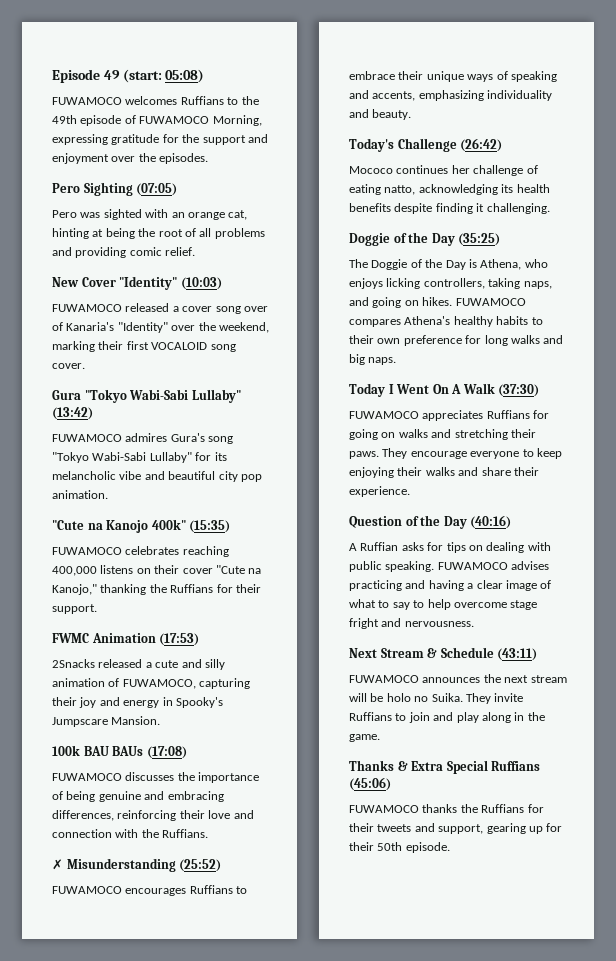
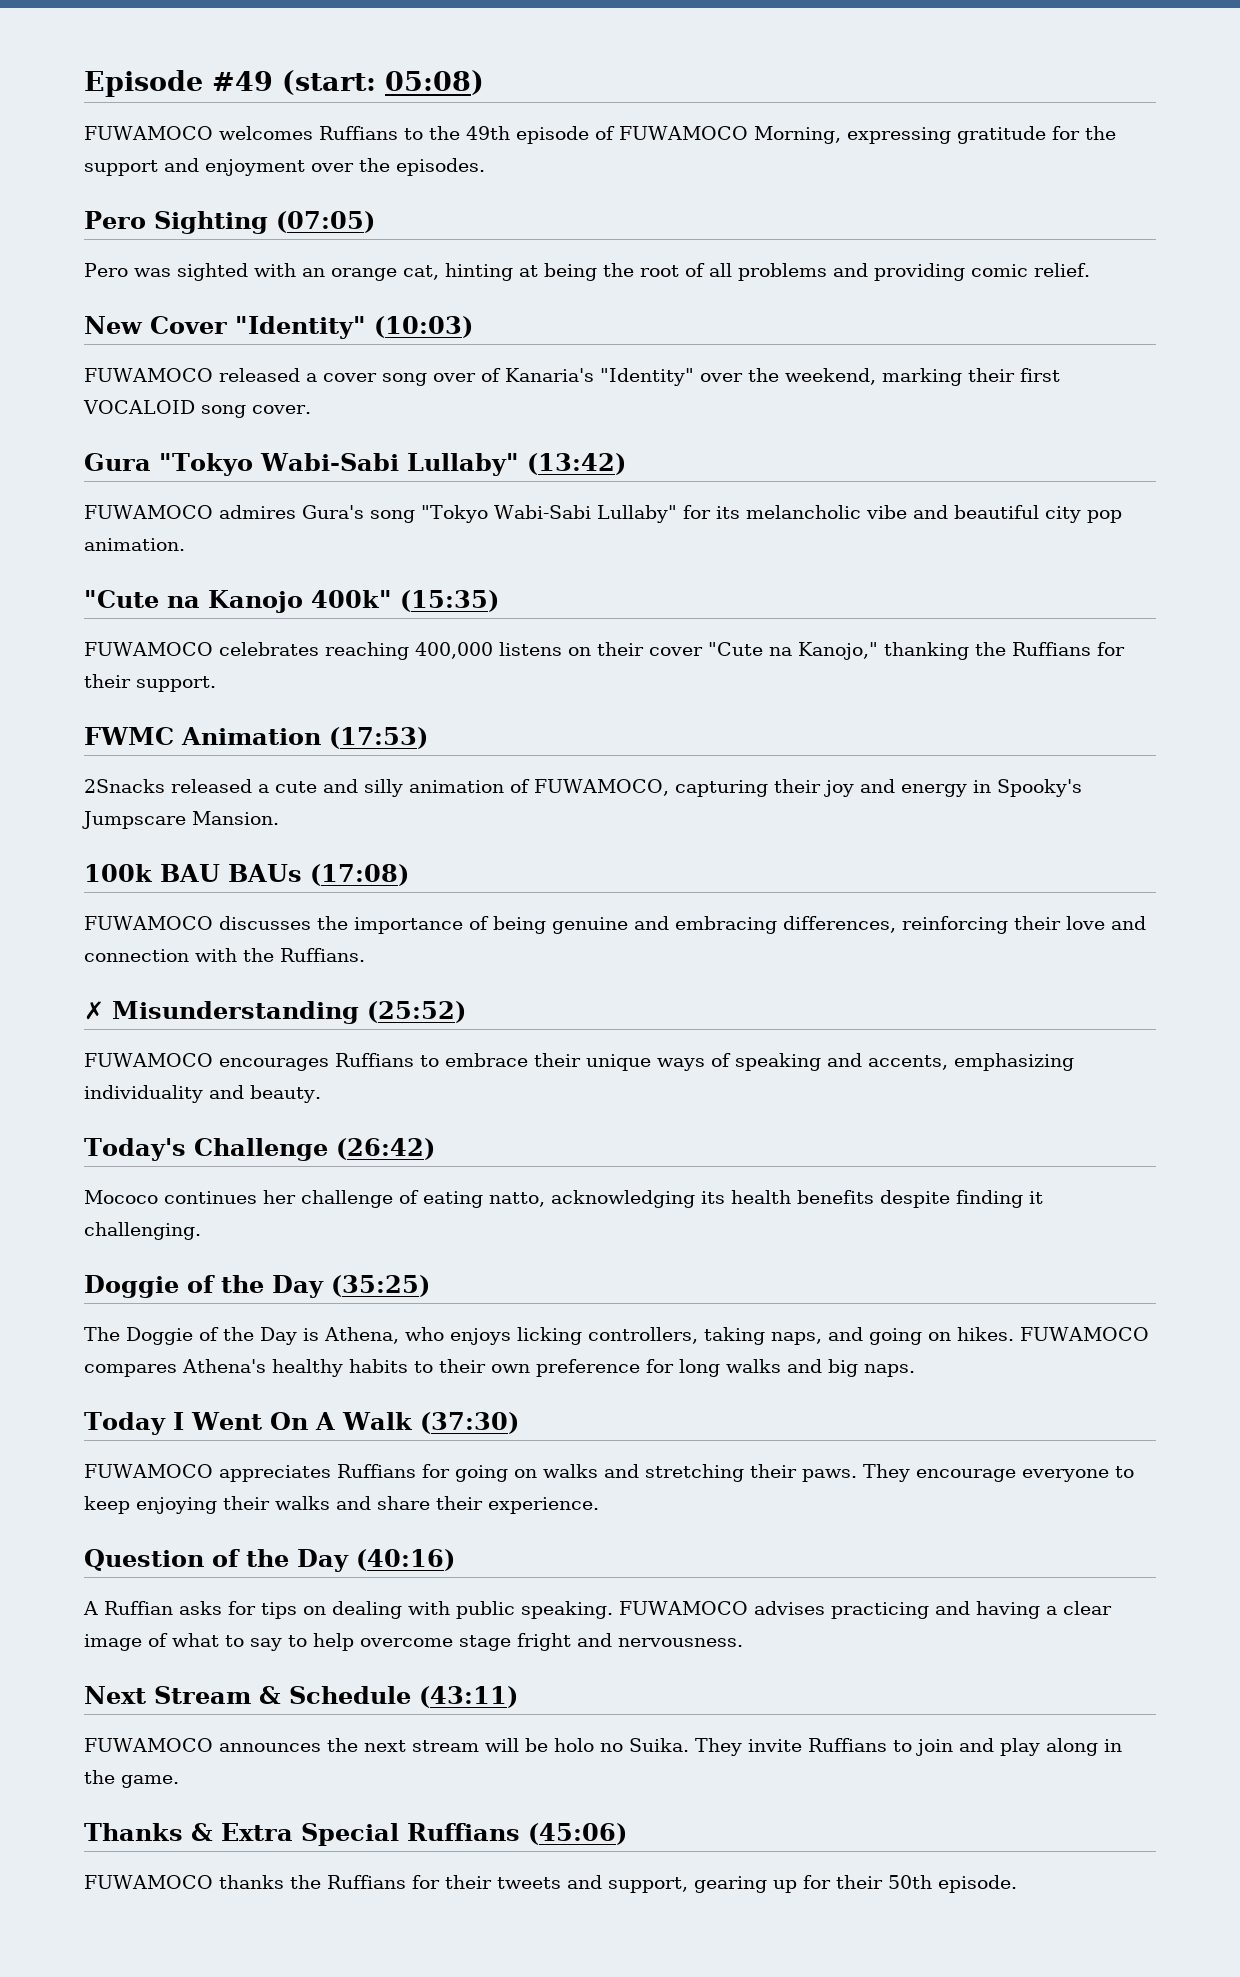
[103,70,120,80] 49 -> [212,71,273,91] #49

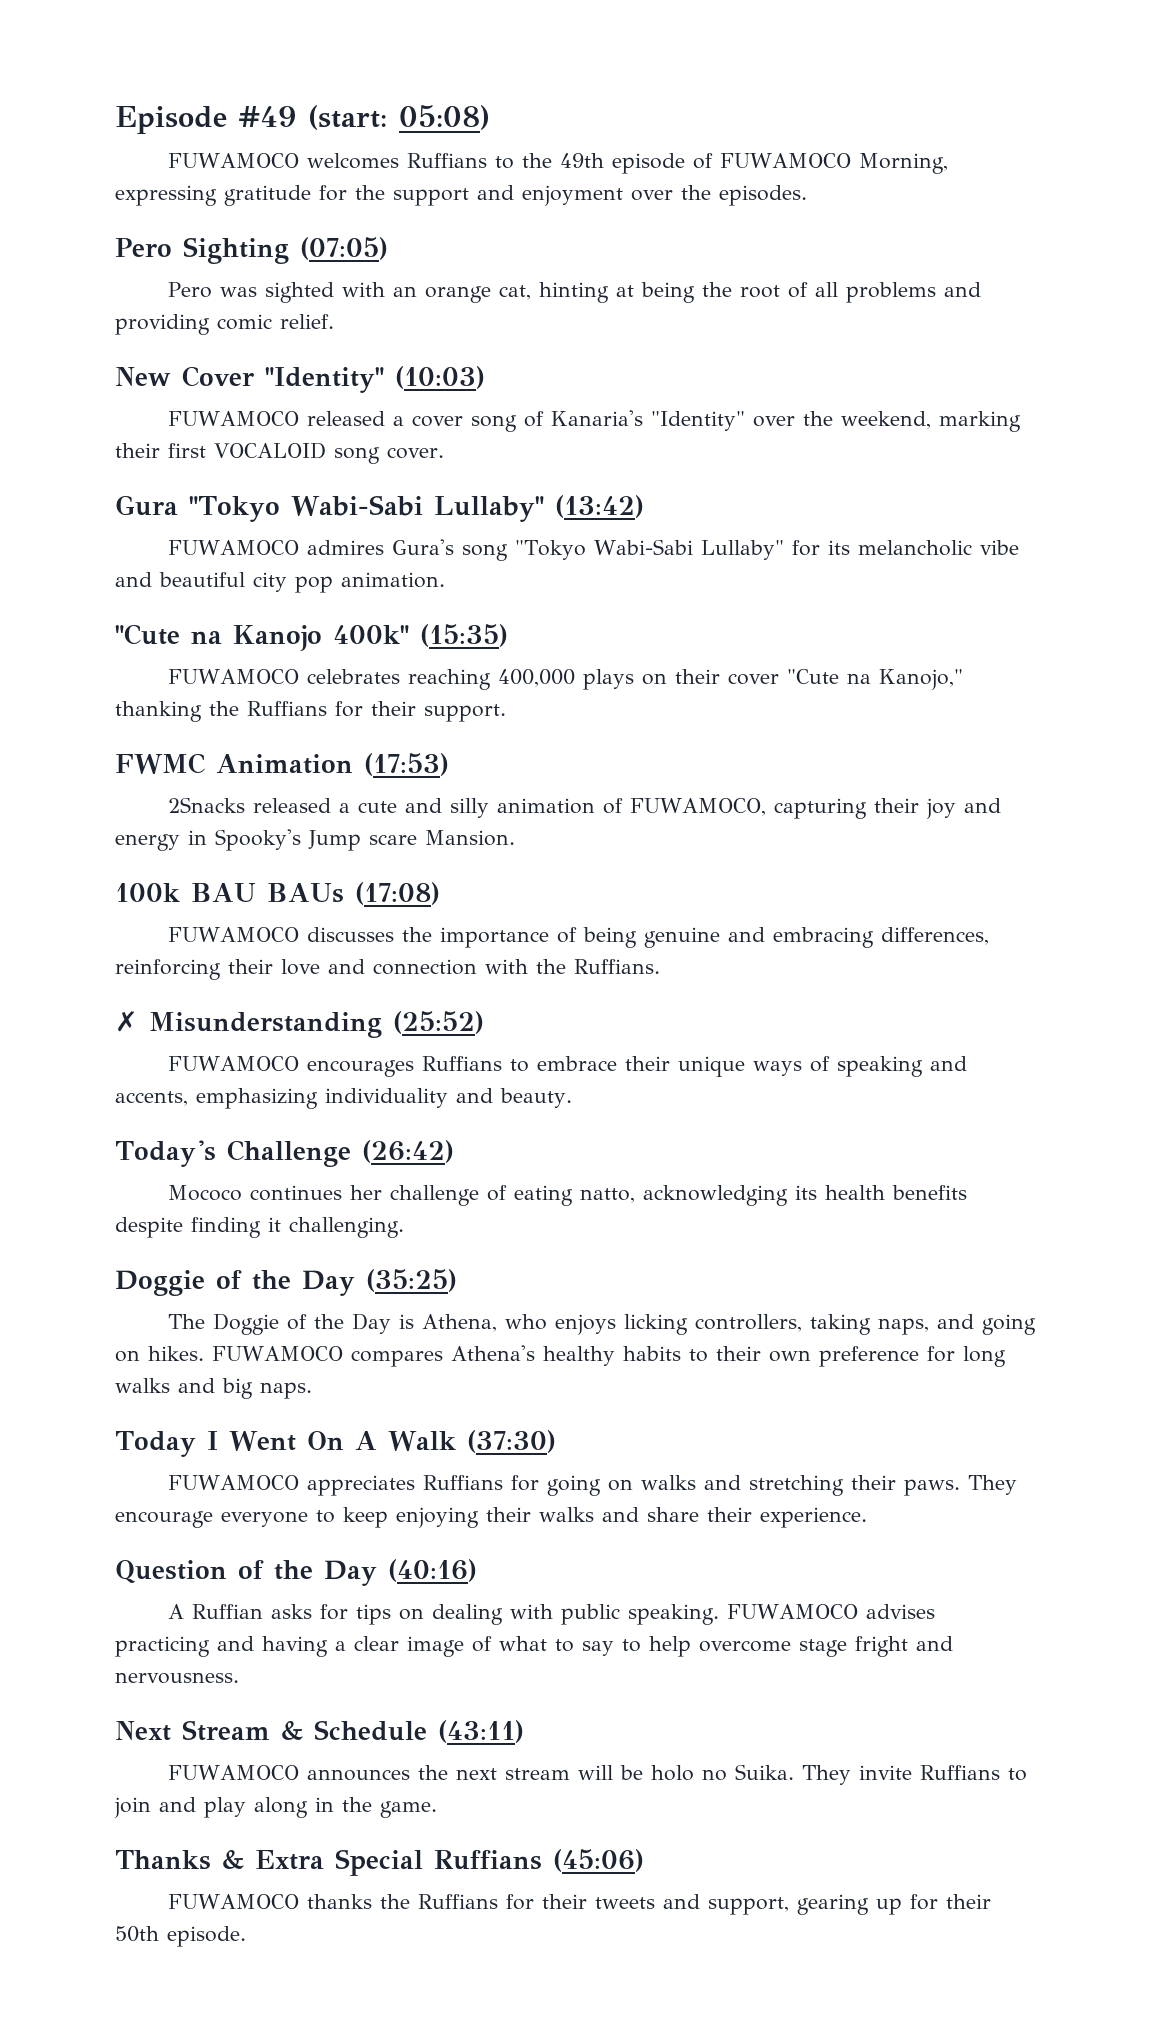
[432,373,476,382] over -> (517, 423) none
[498,642,562,656] listens -> [582,669,634,690] plays
[82,811,186,829] Jumpscare -> [308,830,417,851] Jump scare

